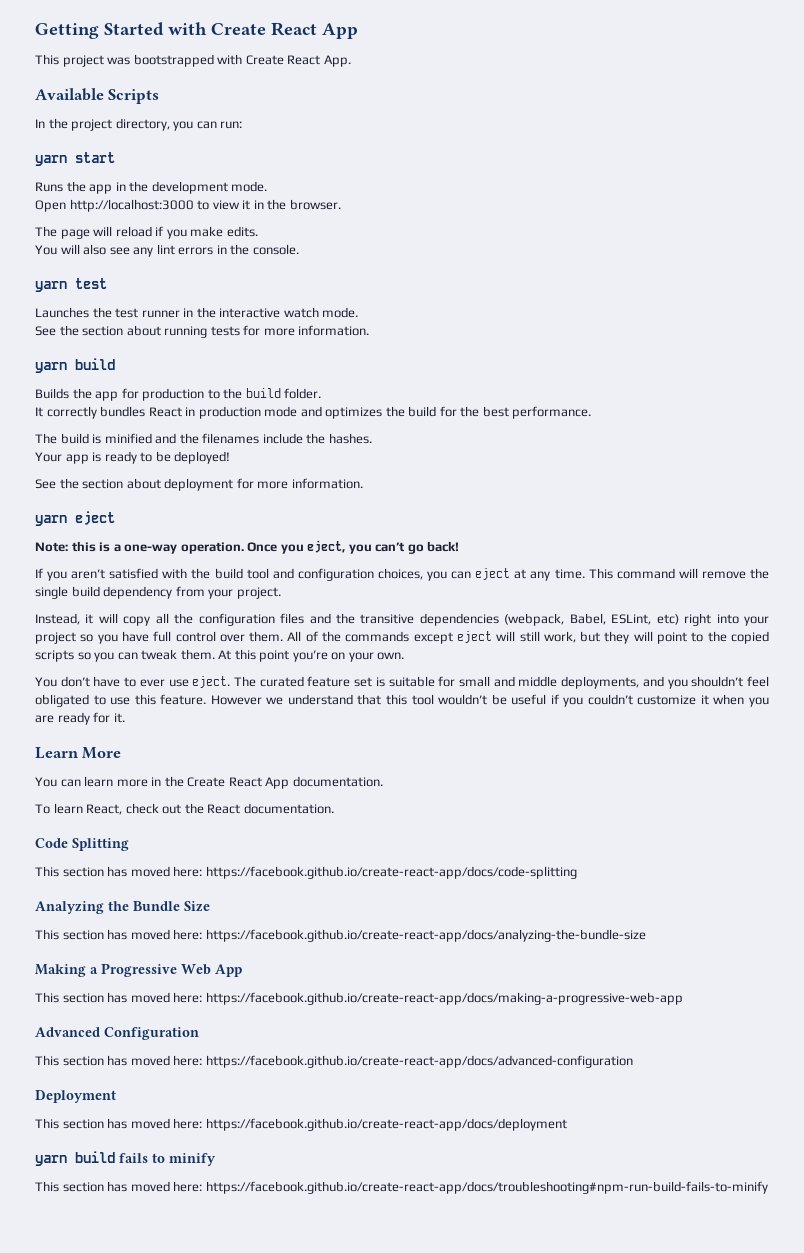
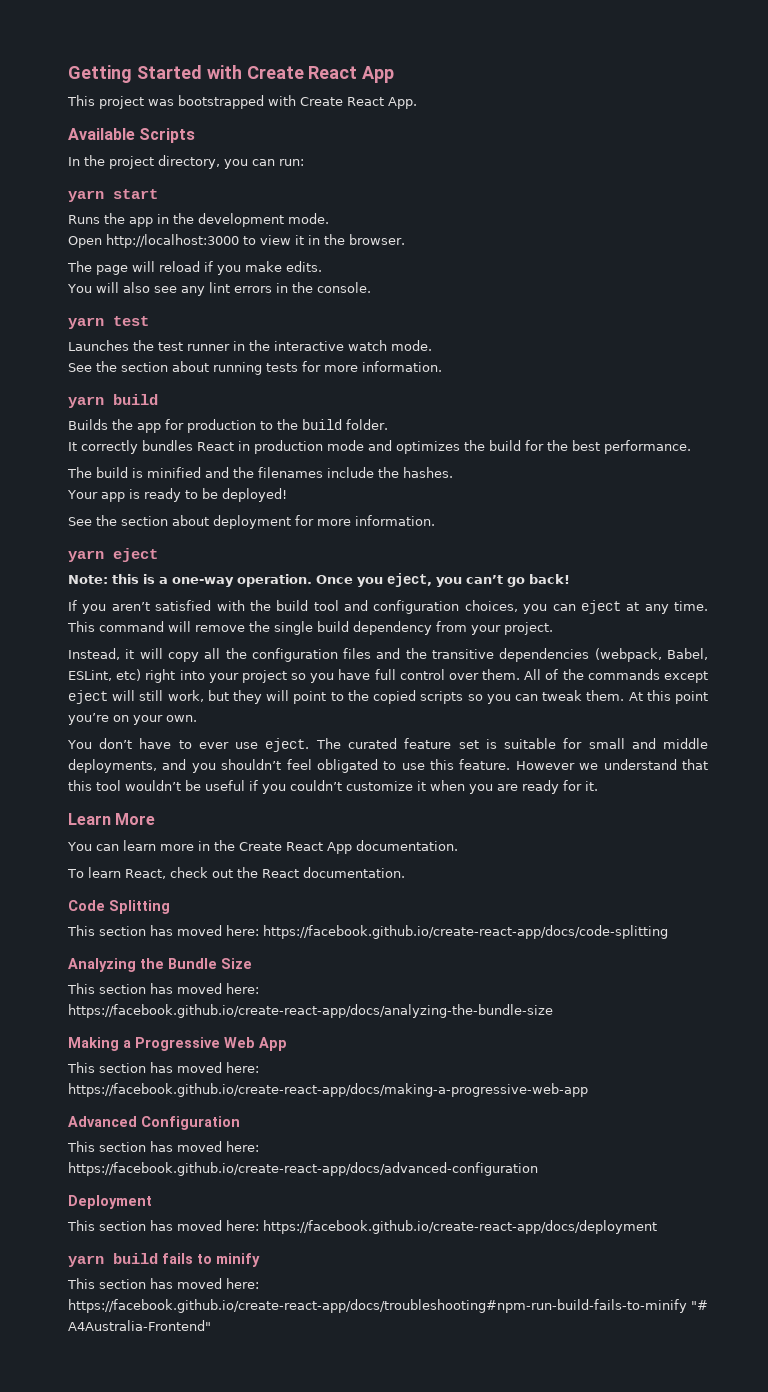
(768, 1187) none -> [691,1300,708,1310] [68,1320,211,1331] "# A4Australia-Frontend"

